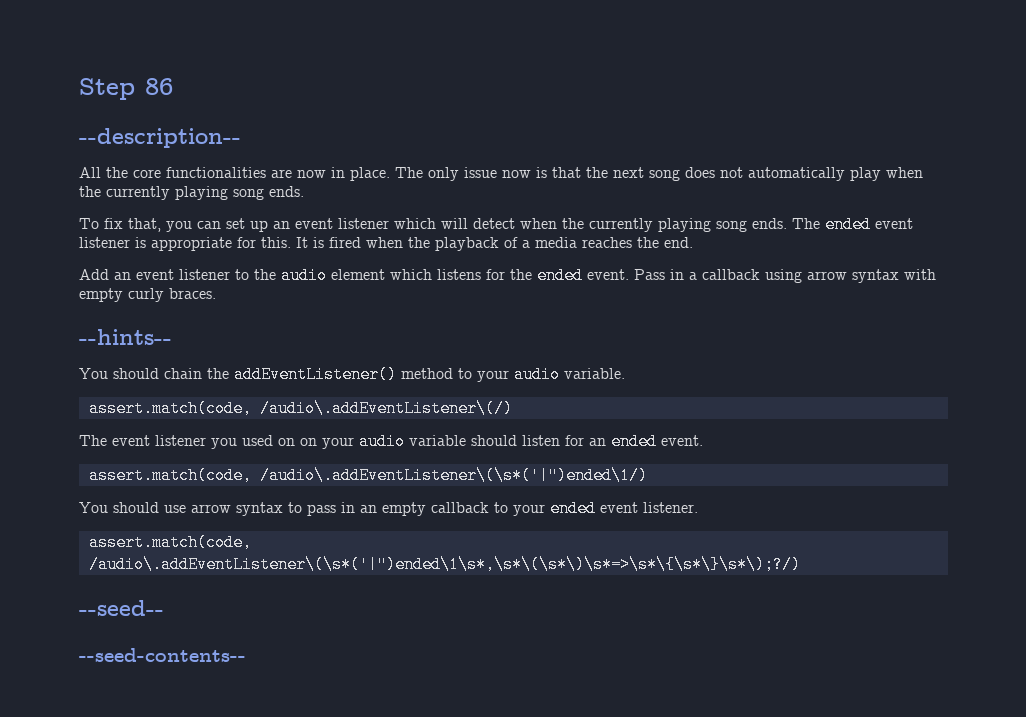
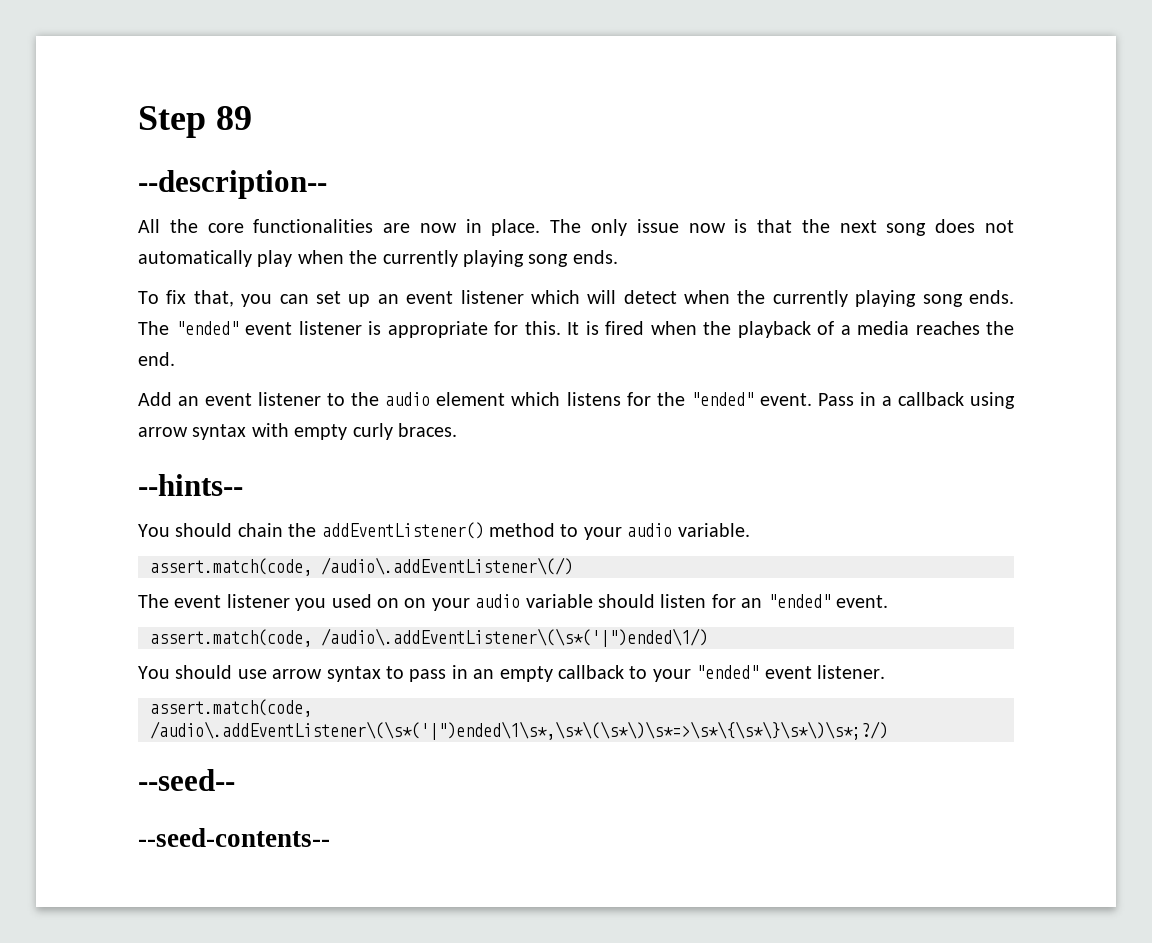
[145,78,173,95] 86 -> [215,106,252,130] 89
[825,216,871,233] ended -> [175,321,239,335] "ended"
[537,267,583,284] ended -> [690,392,754,406] "ended"
[611,433,657,450] ended -> [767,594,831,608] "ended"
[550,500,596,517] ended -> [696,665,760,679] "ended"
[88,556,801,573] /audio\.addEventListener\(\s*('|")ended\1\s*,\s*\(\s*\)\s*=>\s*\{\s*\}\s*\);?/) -> [150,721,888,740] /audio\.addEventListener\(\s*('|")ended\1\s*,\s*\(\s*\)\s*=>\s*\{\s*\}\s*\)\s*;?/)

